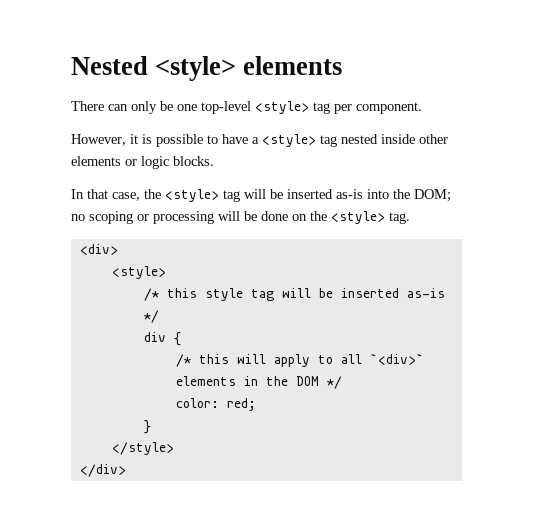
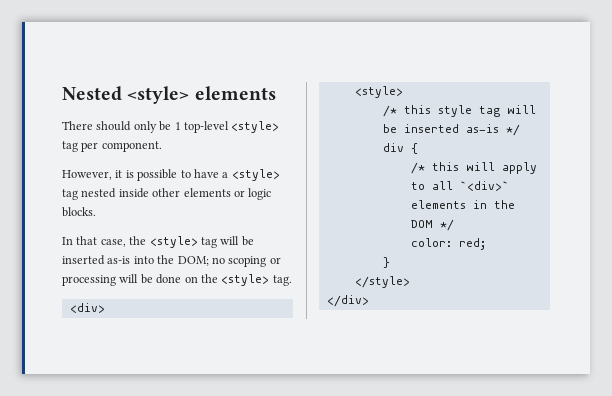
[108,104,128,111] can -> [96,121,132,131] should
[177,104,197,111] one -> [174,122,181,130] 1

